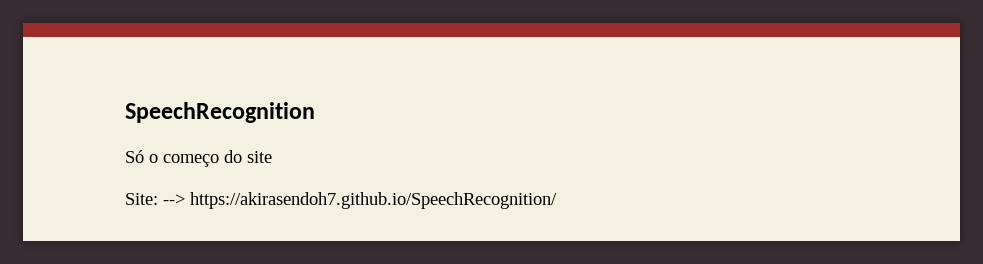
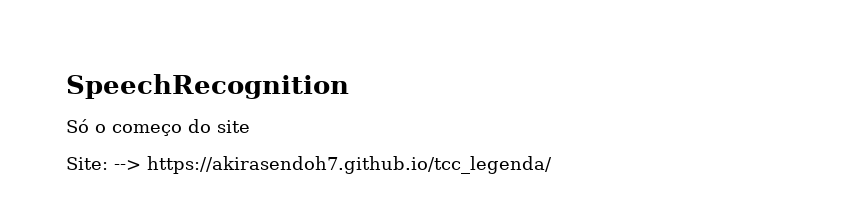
[190,192,557,209] https://akirasendoh7.github.io/SpeechRecognition/ -> [147,156,552,174] https://akirasendoh7.github.io/tcc_legenda/

